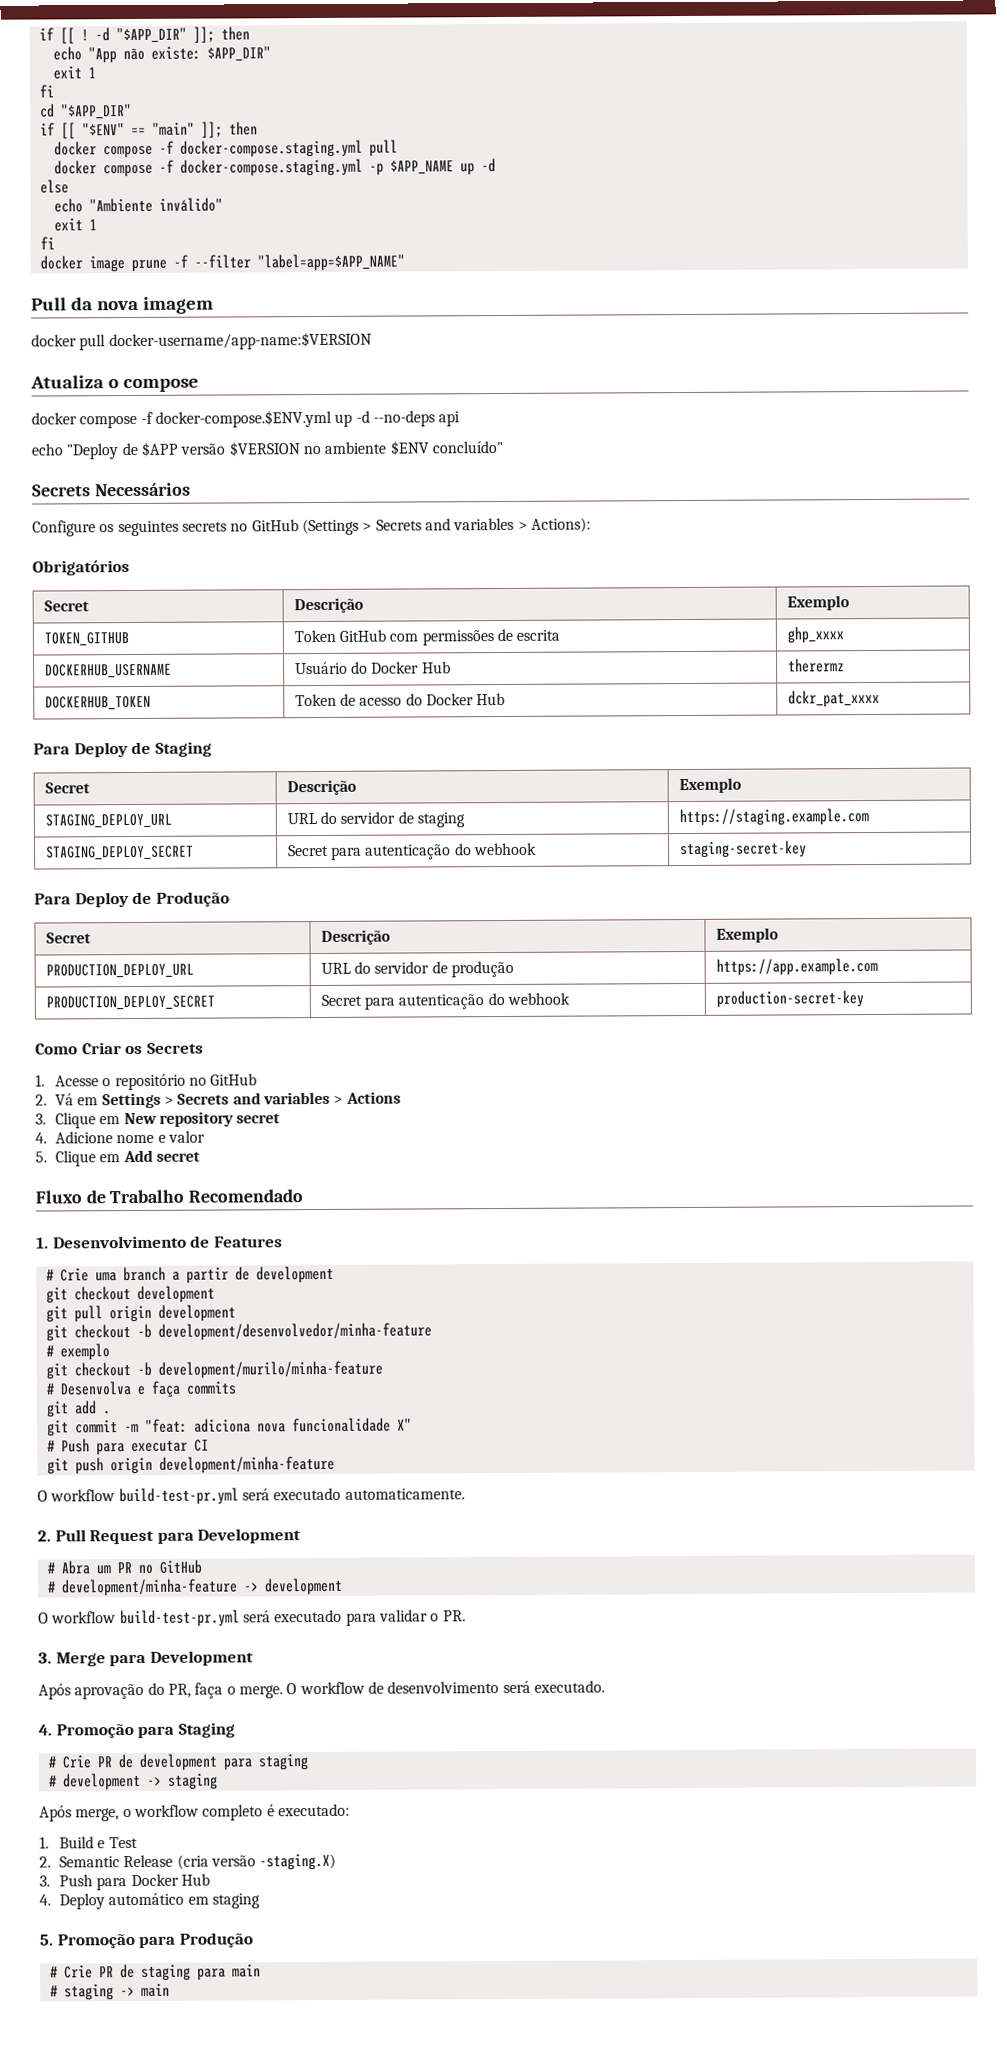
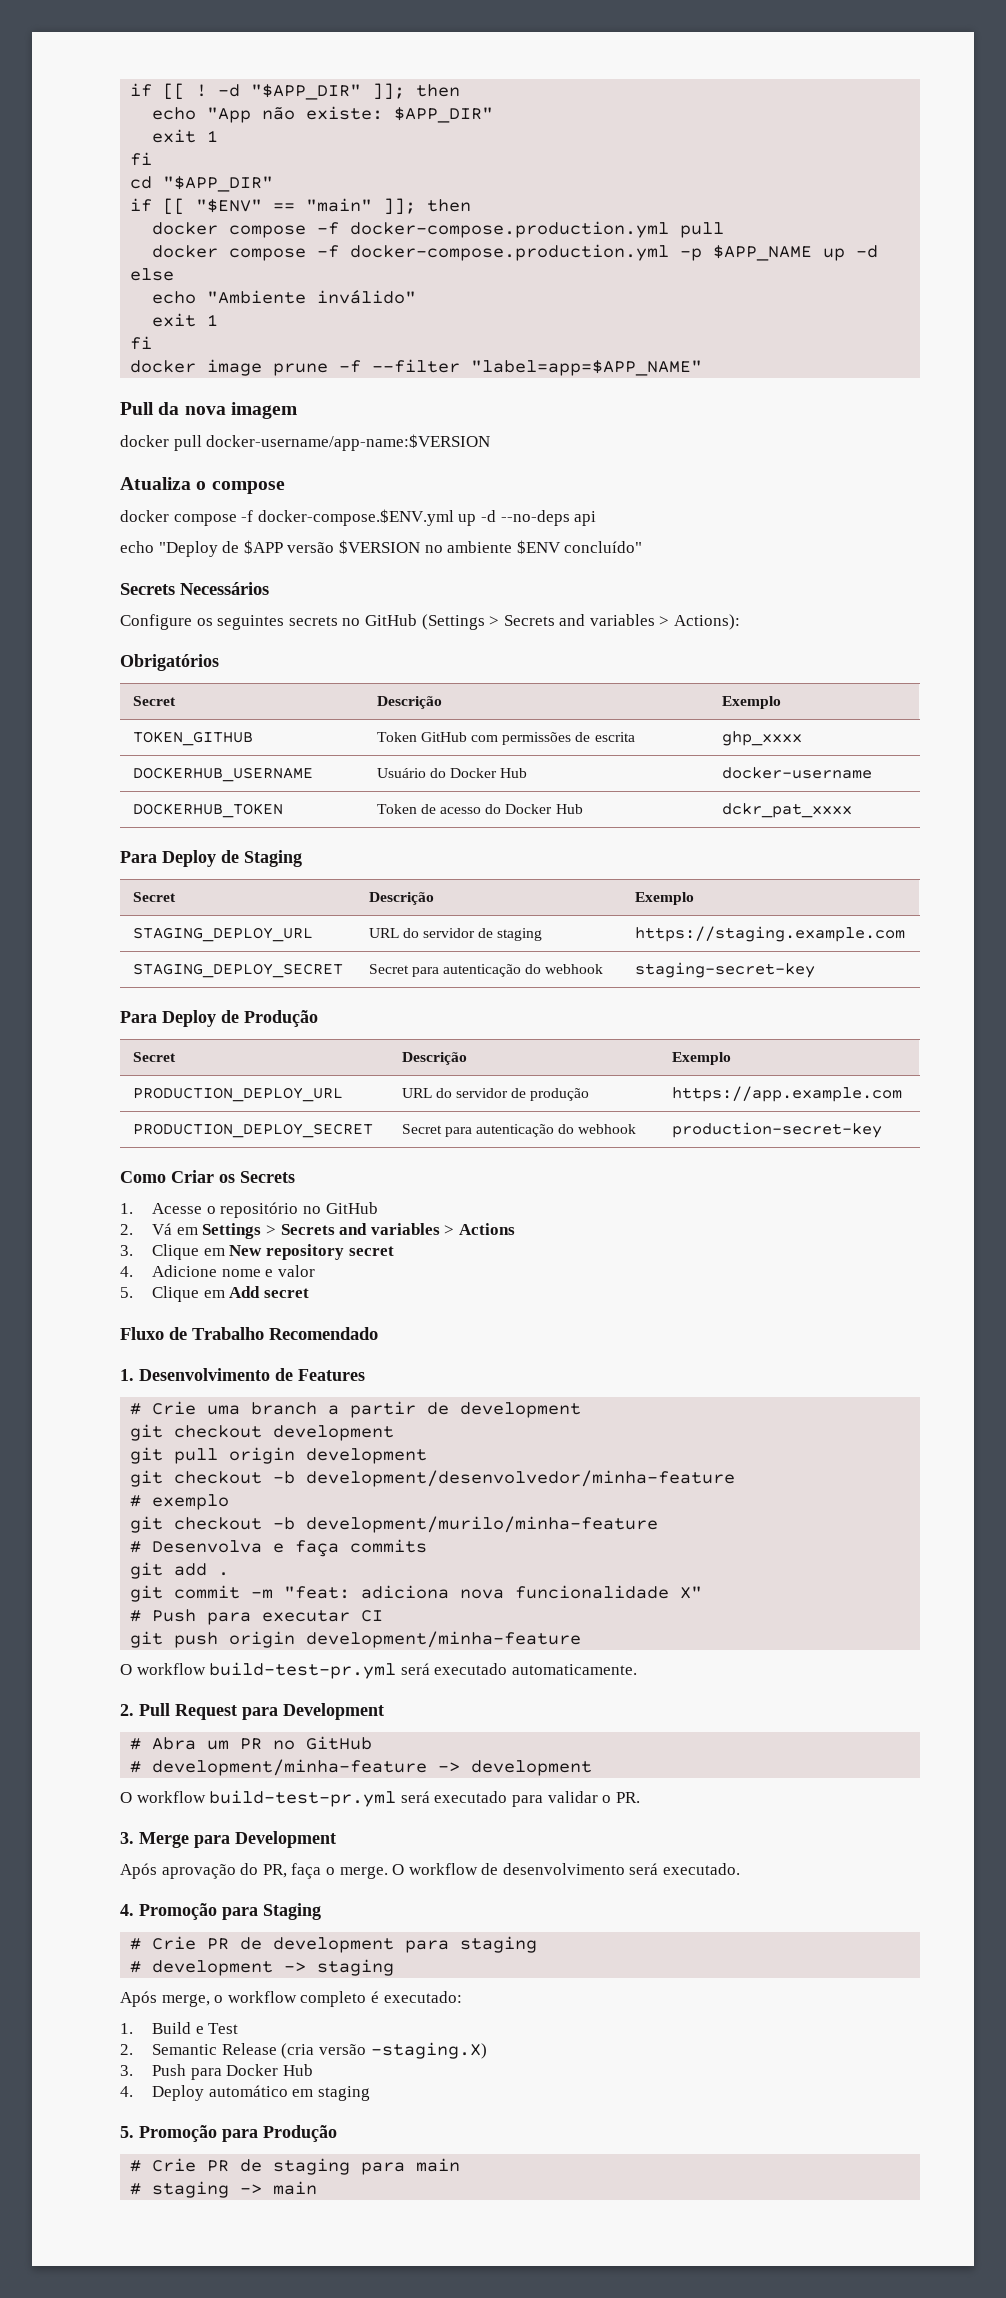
[179,139,363,158] docker-compose.staging.yml -> [350,221,670,238] docker-compose.production.yml
[179,158,363,177] docker-compose.staging.yml -> [350,244,670,261] docker-compose.production.yml
[787,658,845,673] therermz -> [721,767,872,779] docker-username

